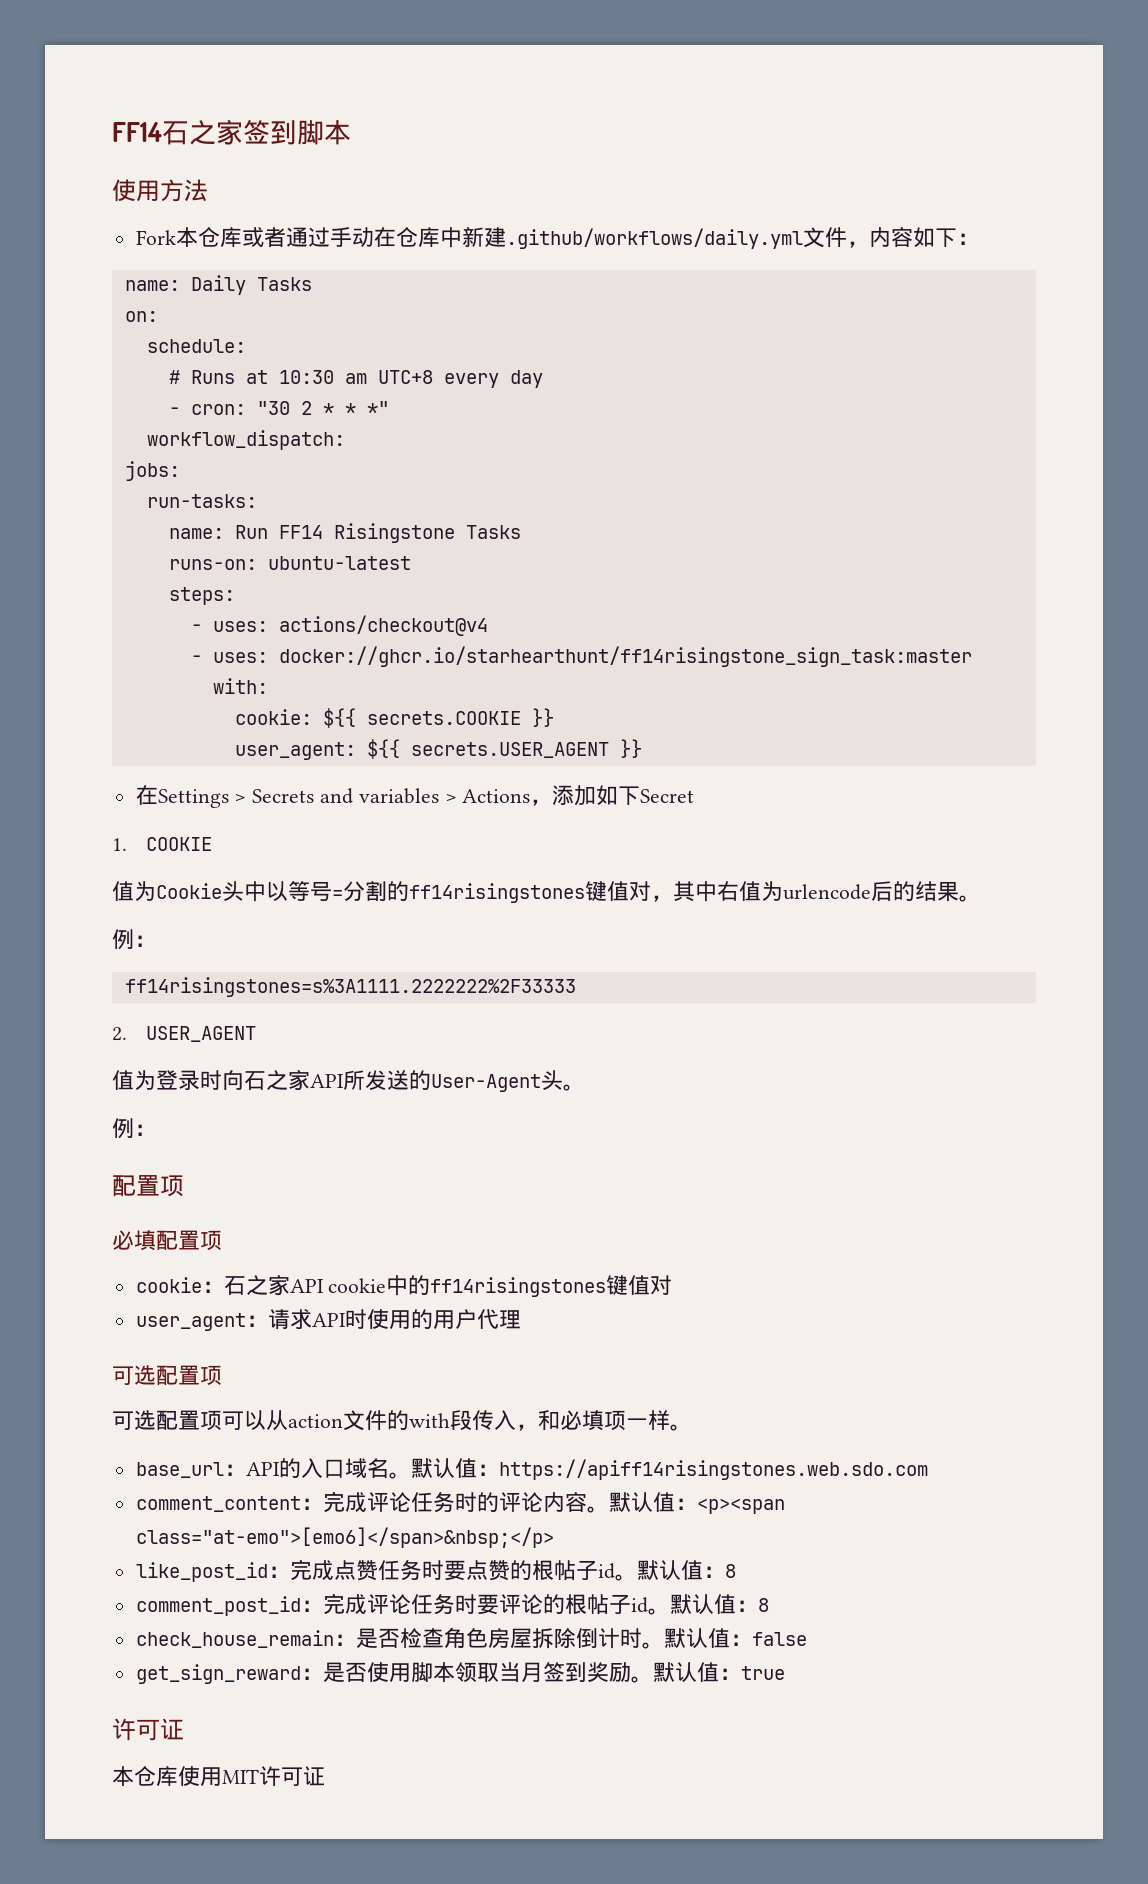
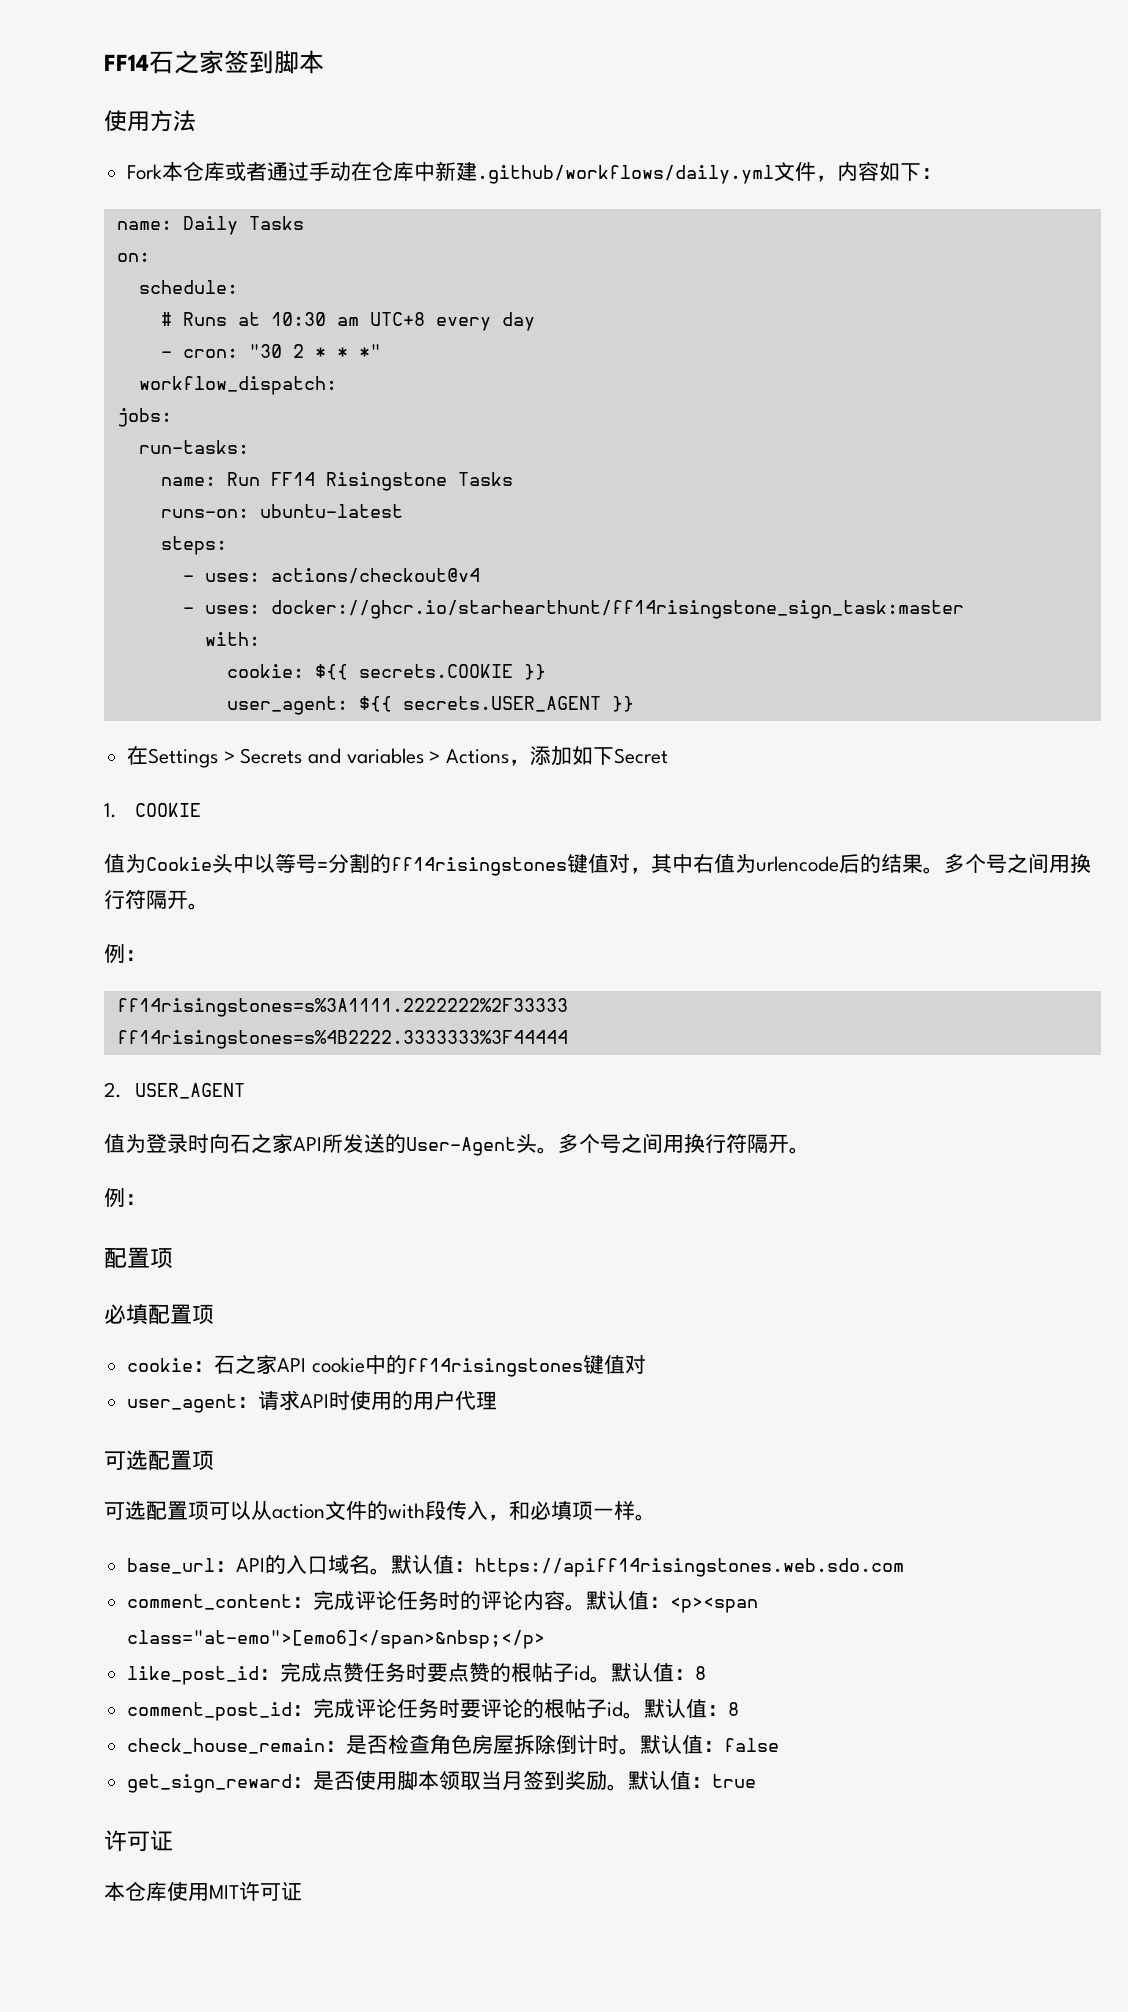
(981, 898) none -> [944,853,1091,873] [104,889,209,910] 多个号之间用换行符隔开。
(576, 987) none -> [116,1030,568,1049] // ff14risingstones=s%4B2222.3333333%3F44444
(585, 1087) none -> [558,1133,810,1154] 多个号之间用换行符隔开。

